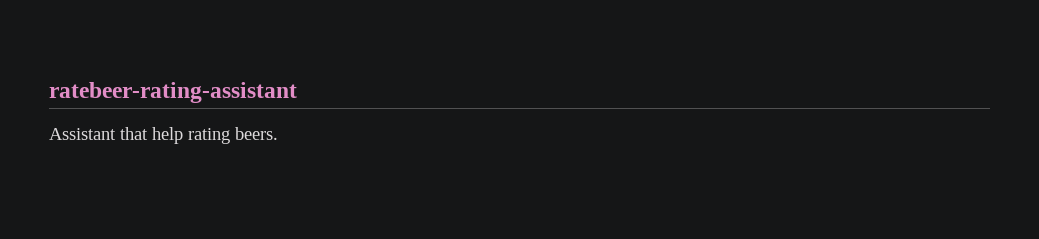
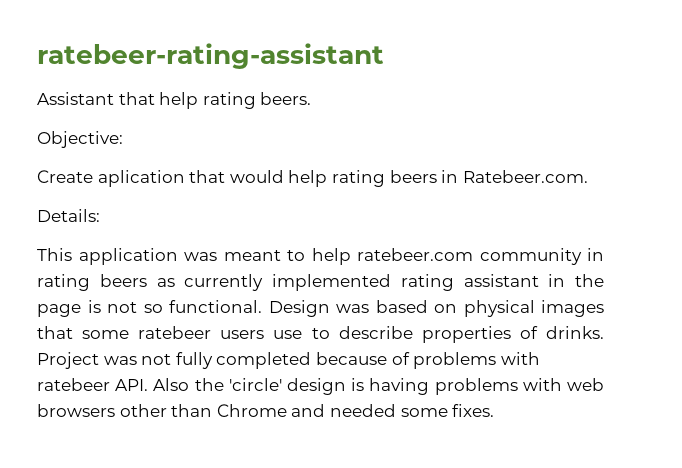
(278, 133) none -> [37,131,123,148] [37,170,588,187] [37,209,100,222] [37,248,604,265] [37,274,604,291] [37,300,604,317] [37,326,604,343] [37,352,540,369] [37,378,604,395] [37,404,495,417] // Objective: // Create aplication that would help rating beers in Ratebeer.com. // Details: // This application was meant to help ratebeer.com community in rating beers as currently implemented rating assistant in the page is not so functional. Design was based on physical images that some ratebeer users use to describe properties of drinks. Project was not fully completed because of problems with ratebeer API. Also the 'circle' design is having problems with web browsers other than Chrome and needed some fixes.

